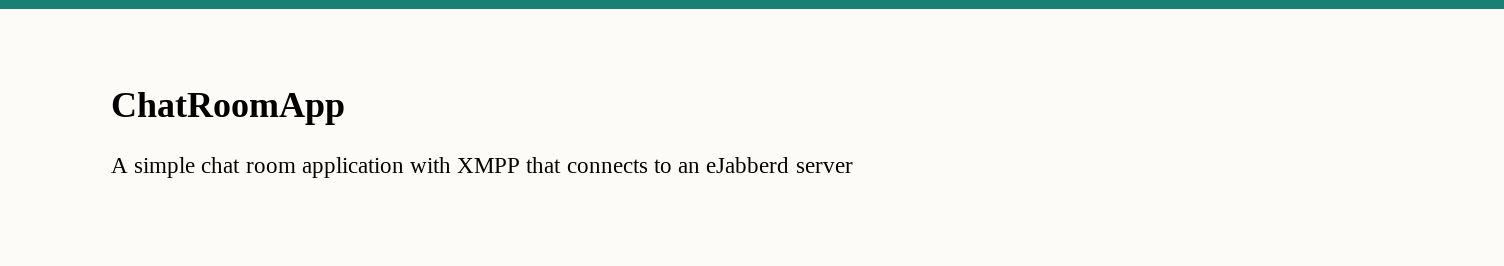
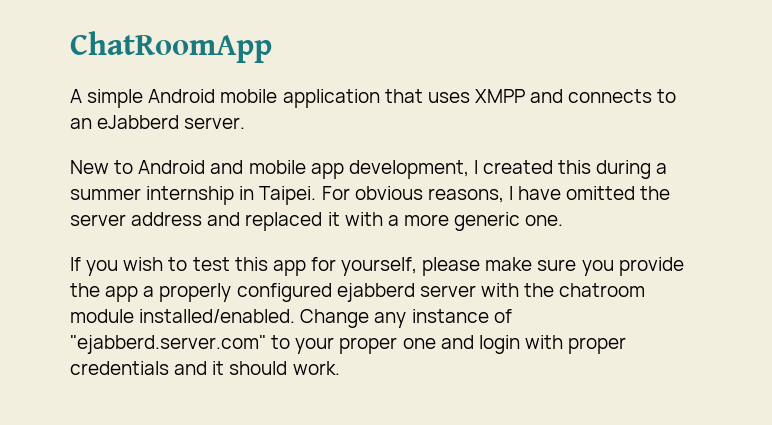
[201,157,853,178] chat room application with XMPP that connects to an eJabberd server -> [148,89,677,108] [70,115,246,129] [70,160,668,179] [70,186,671,205] [70,212,564,231] [70,257,684,276] [70,283,646,302] [70,309,512,328] [70,335,627,354] [70,361,340,375] Android mobile application that uses XMPP and connects to an eJabberd server. // New to Android and mobile app development, I created this during a summer internship in Taipei. For obvious reasons, I have omitted the server address and replaced it with a more generic one. // If you wish to test this app for yourself, please make sure you provide the app a properly configured ejabberd server with the chatroom module installed/enabled. Change any instance of "ejabberd.server.com" to your proper one and login with proper credentials and it should work.

